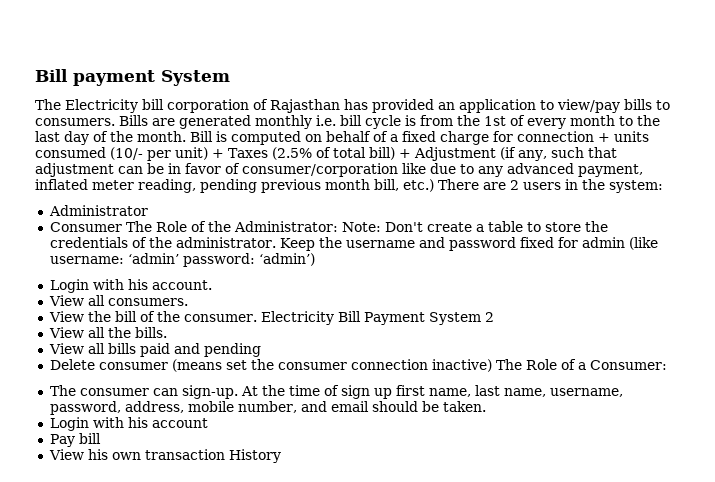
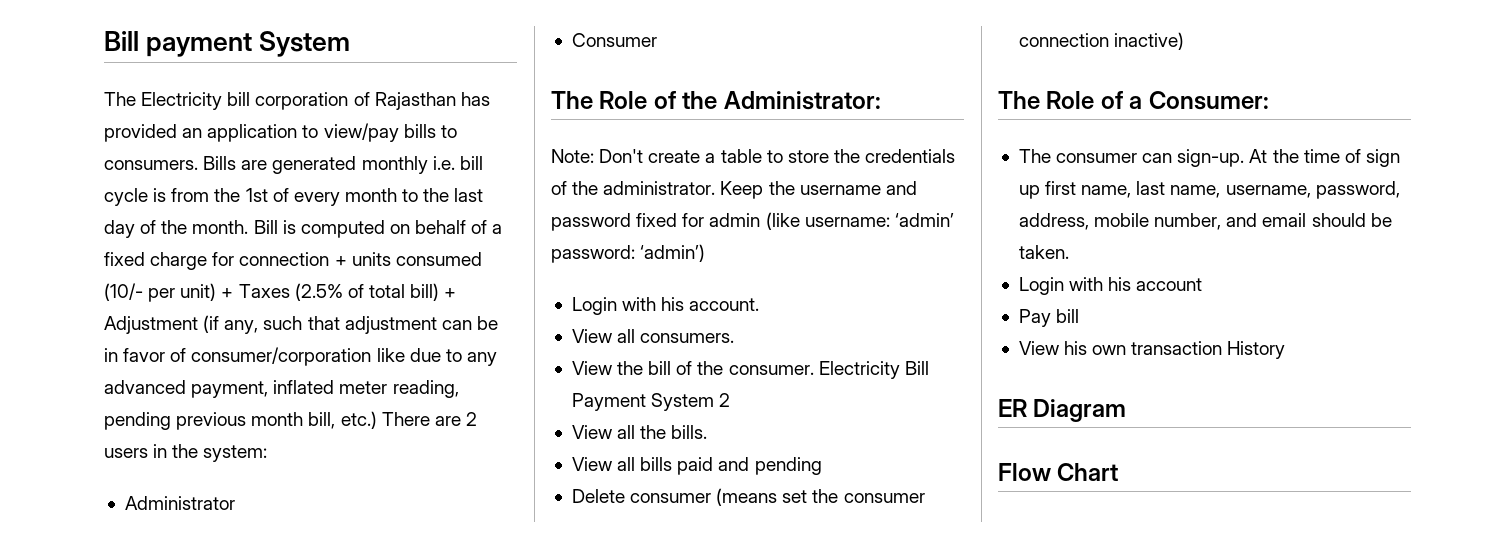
(122, 227) none -> (657, 40) //
(338, 226) none -> (881, 100) //
(492, 365) none -> (1185, 41) //
(281, 456) none -> [998,399,1127,422] [998,463,1119,481] // ER Diagram // Flow Chart

